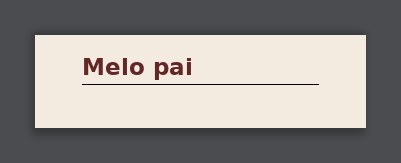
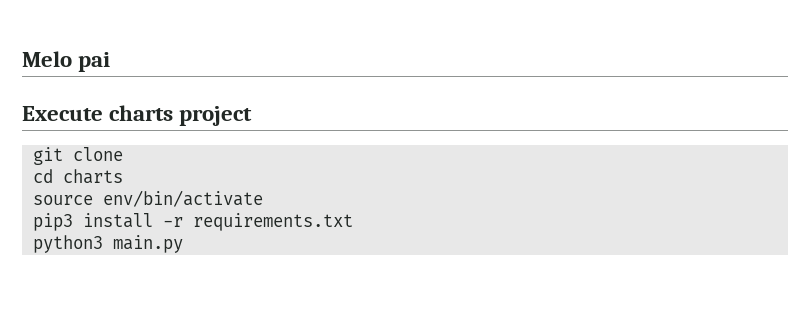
(193, 69) none -> [22,105,253,126] [32,147,123,165] [32,169,123,184] [32,190,263,207] [32,213,353,231] [32,235,183,253] // Execute charts project // git clone // cd charts // source env/bin/activate // pip3 install -r requirements.txt // python3 main.py

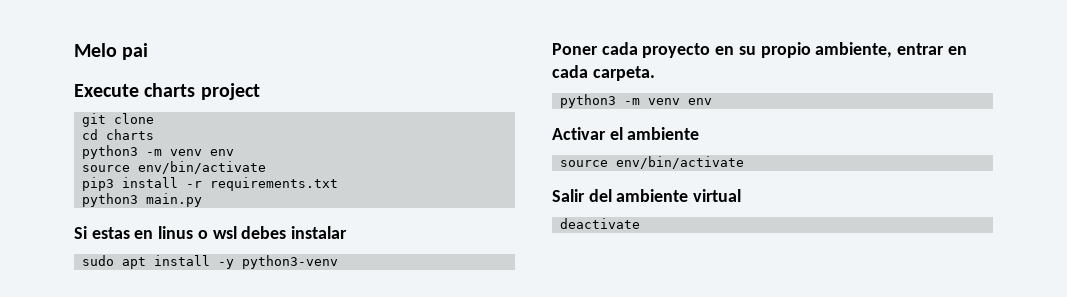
(123, 176) none -> [82,145,235,159] // python3 -m venv env
(183, 244) none -> [74,226,348,239] [82,255,339,269] [552,42,967,58] [552,65,655,81] [560,94,713,108] [552,127,700,140] [560,156,745,169] [552,189,742,202] [560,218,641,229] // Si estas en linus o wsl debes instalar // sudo apt install -y python3-venv // Poner cada proyecto en su propio ambiente, entrar en cada carpeta. // python3 -m venv env // Activar el ambiente // source env/bin/activate // Salir del ambiente virtual // deactivate

